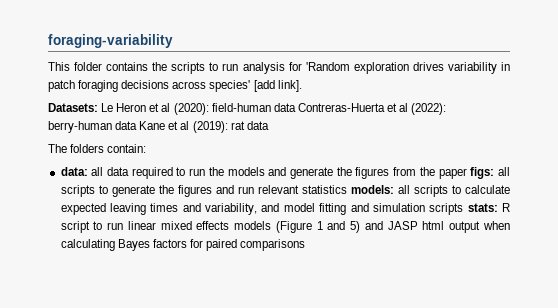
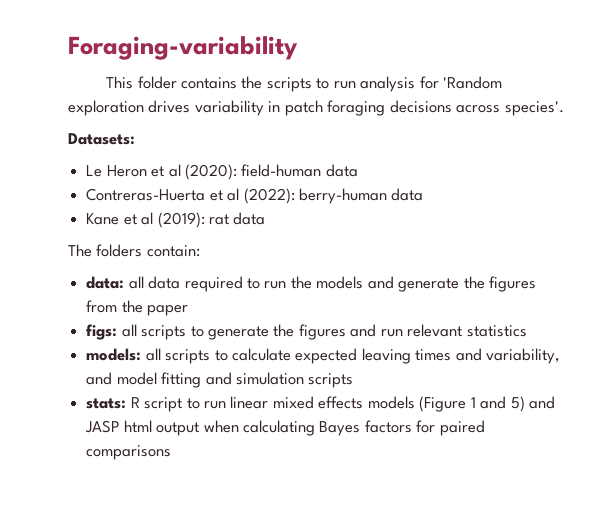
[48,34,173,48] foraging-variability -> [68,36,298,60] Foraging-variability
[209,80,302,92] species' [add link]. -> [504,101,564,116] species'.
(98, 107) none -> (135, 139) //
(296, 107) none -> (358, 170) //
(138, 125) none -> (424, 194) //
(467, 173) none -> (189, 310) //
(347, 189) none -> (527, 331) //
(464, 209) none -> (354, 380) //

